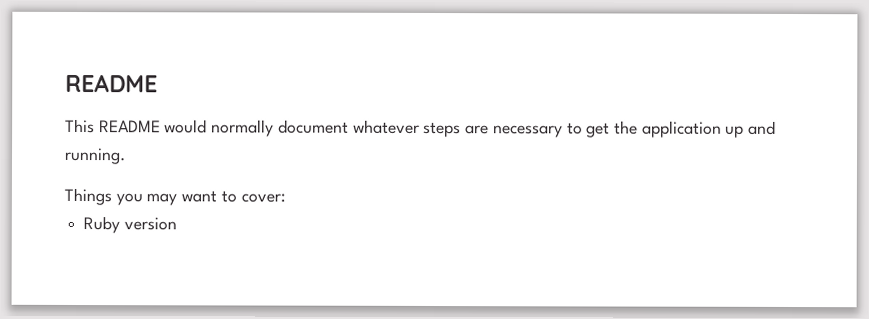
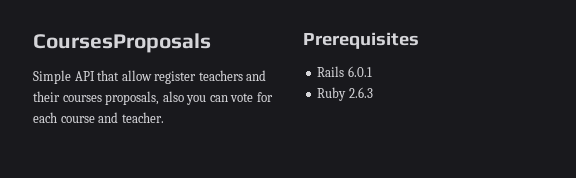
[65,73,158,93] [65,118,777,138] [64,147,126,165] [64,187,286,206] README // This README would normally document whatever steps are necessary to get the application up and running. // Things you may want to cover: -> [33,33,211,53] [33,70,267,84] [33,91,273,105] [33,112,164,123] [303,32,419,49] [317,66,372,77] CoursesProposals // Simple API that allow register teachers and their courses proposals, also you can vote for each course and teacher. // Prerequisites // Rails 6.0.1
[123,217,177,231] version -> [348,87,373,98] 2.6.3

